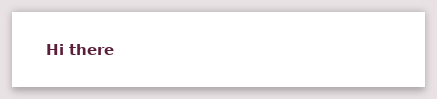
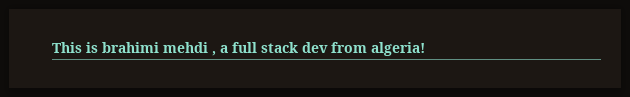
[46,44,114,55] Hi there -> [52,42,425,56] This is brahimi mehdi , a full stack dev from algeria!

